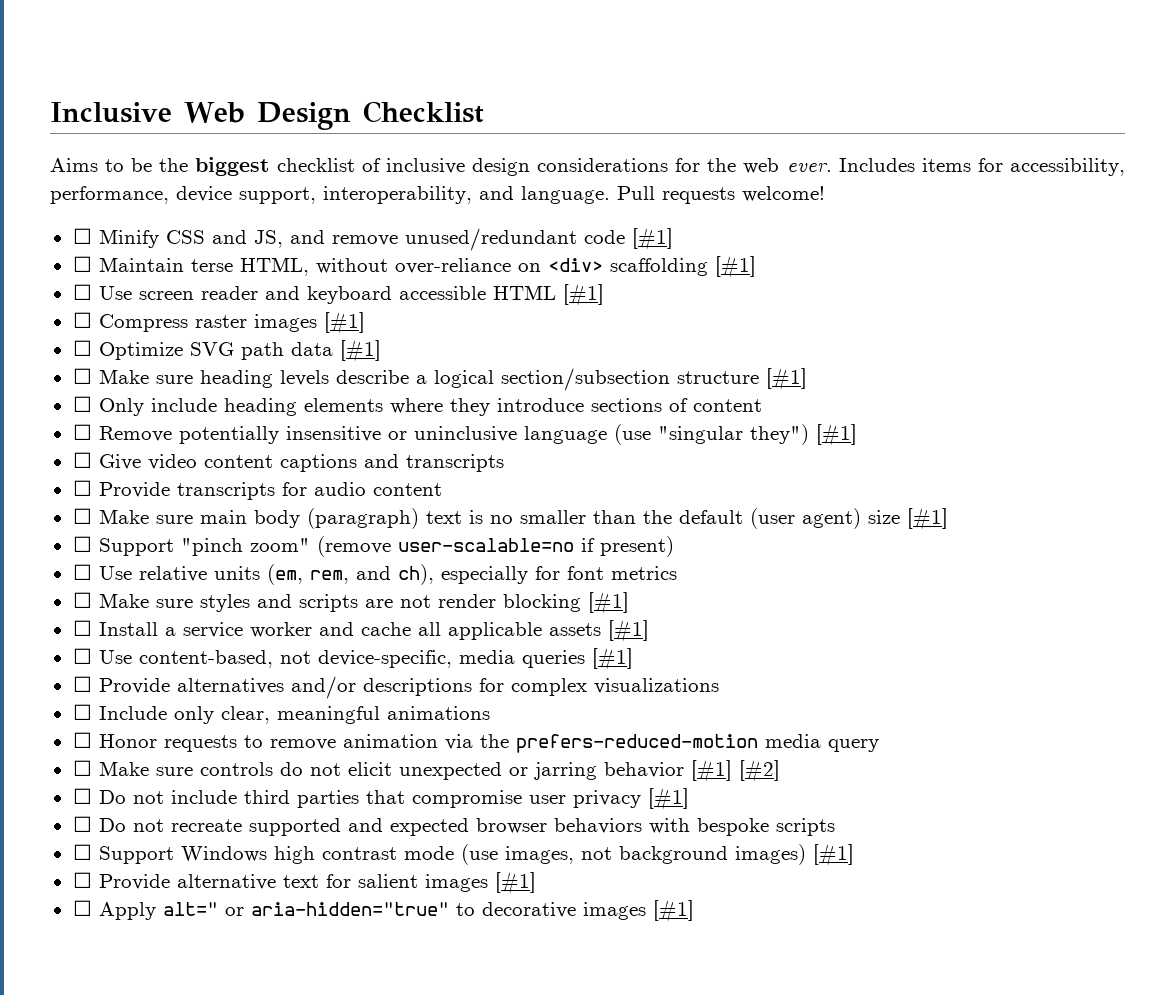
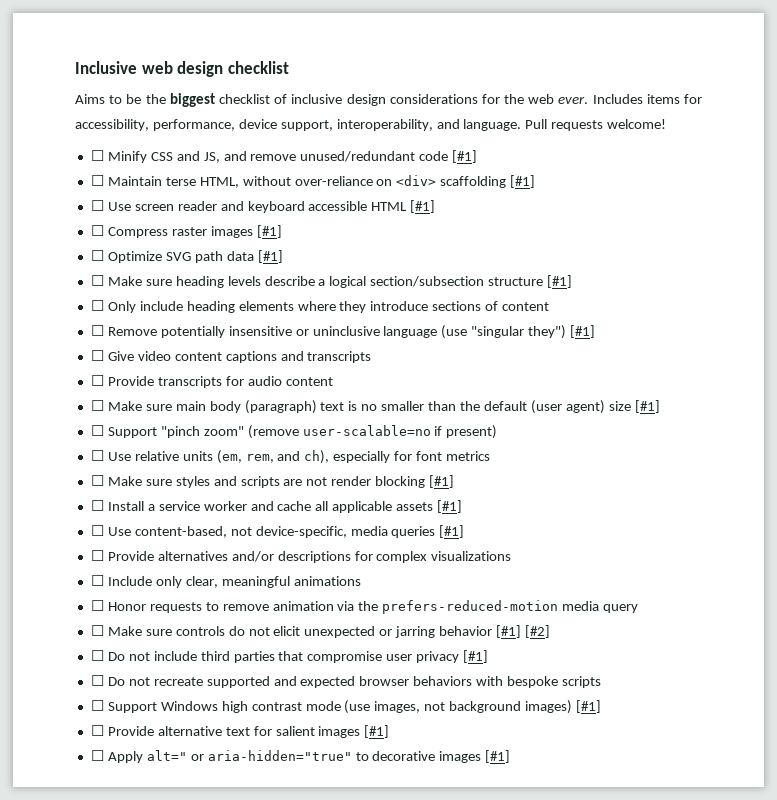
[183,101,484,130] Web Design Checklist -> [141,61,289,77] web design checklist

